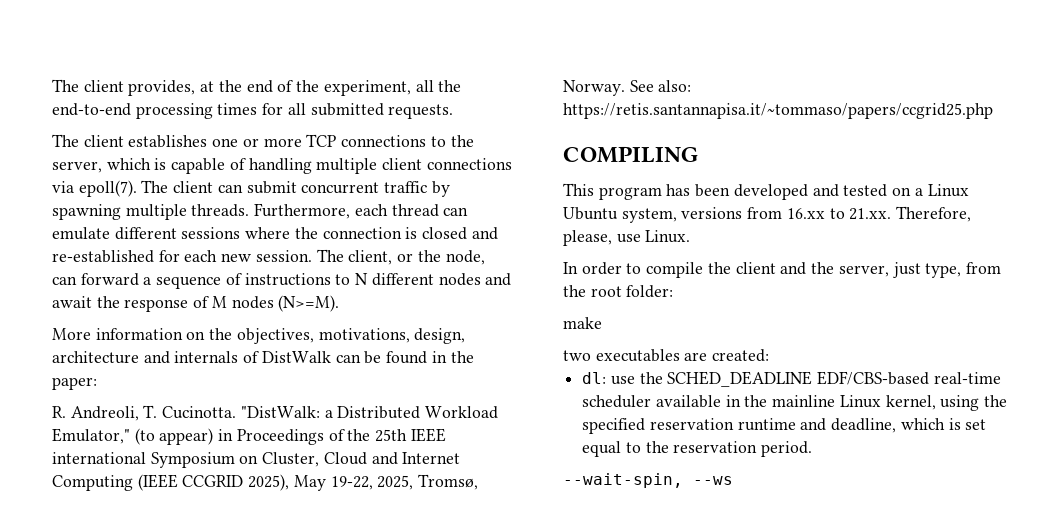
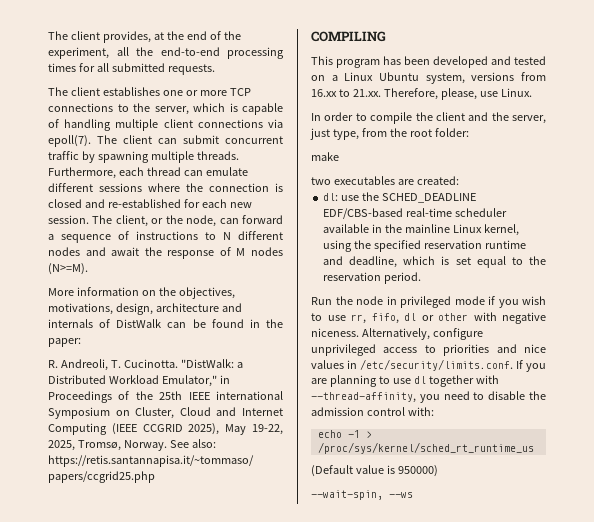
[134,428,214,445] (to appear) -> (217, 381) none
(813, 449) none -> [311,296,546,308] [311,312,546,324] [311,328,483,340] [311,344,546,356] [311,359,546,372] [311,375,499,387] [311,391,546,403] [311,407,434,416] [317,430,372,438] [317,442,534,454] [311,465,438,477] // Run the node in privileged mode if you wish to use rr, fifo, dl or other with negative niceness. Alternatively, configure unprivileged access to priorities and nice values in /etc/security/limits.conf. If you are planning to use dl together with --thread-affinity, you need to disable the admission control with: // echo -1 > /proc/sys/kernel/sched_rt_runtime_us // (Default value is 950000)

